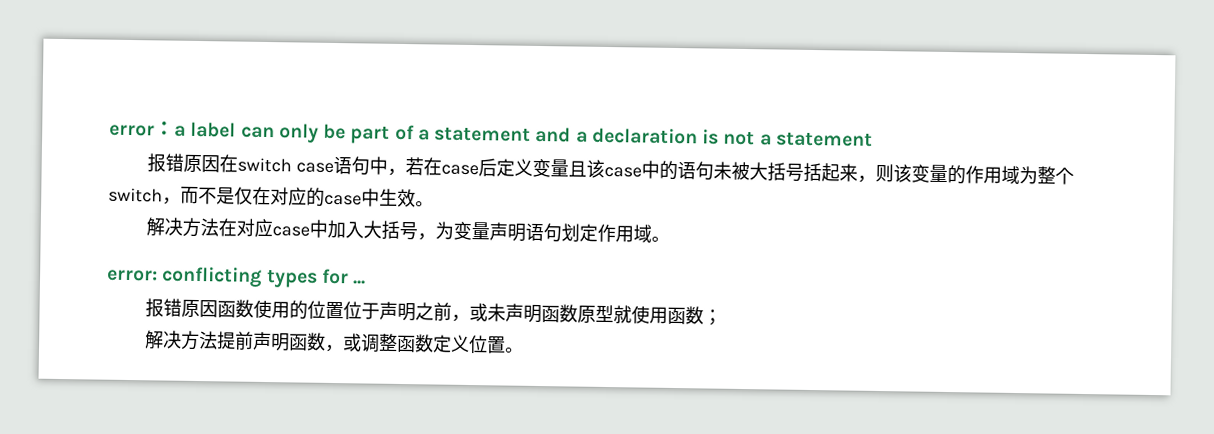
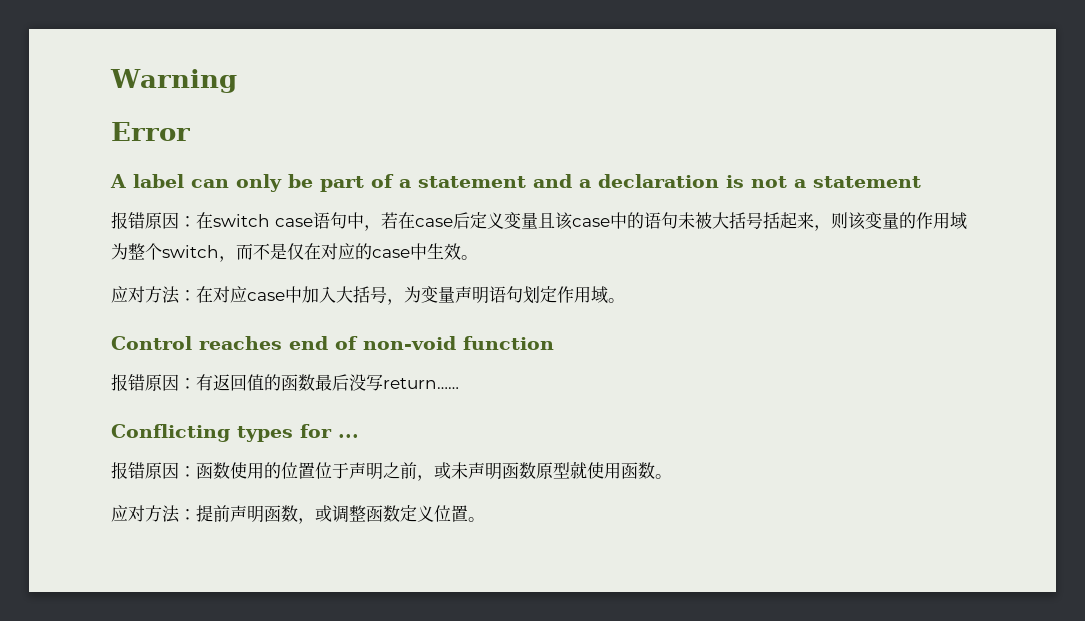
[109,121,186,137] error：a -> [110,69,237,93] [111,122,190,141] [110,174,126,188] Warning // Error // A
(221, 164) none -> [179,216,196,227] ：
[146,217,220,238] 解决方法 -> [111,286,196,304] 应对方法：
[107,266,263,287] error: conflicting -> [111,336,554,350] [111,374,459,391] [111,424,230,442] Control reaches end of non-void function // 报错原因：有返回值的函数最后没写return…… // Conflicting
(219, 309) none -> [179,466,196,477] ：
[703,309,723,326] [145,330,219,351] ； // 解决方法 -> [655,474,672,479] [111,505,196,523] 。 // 应对方法：

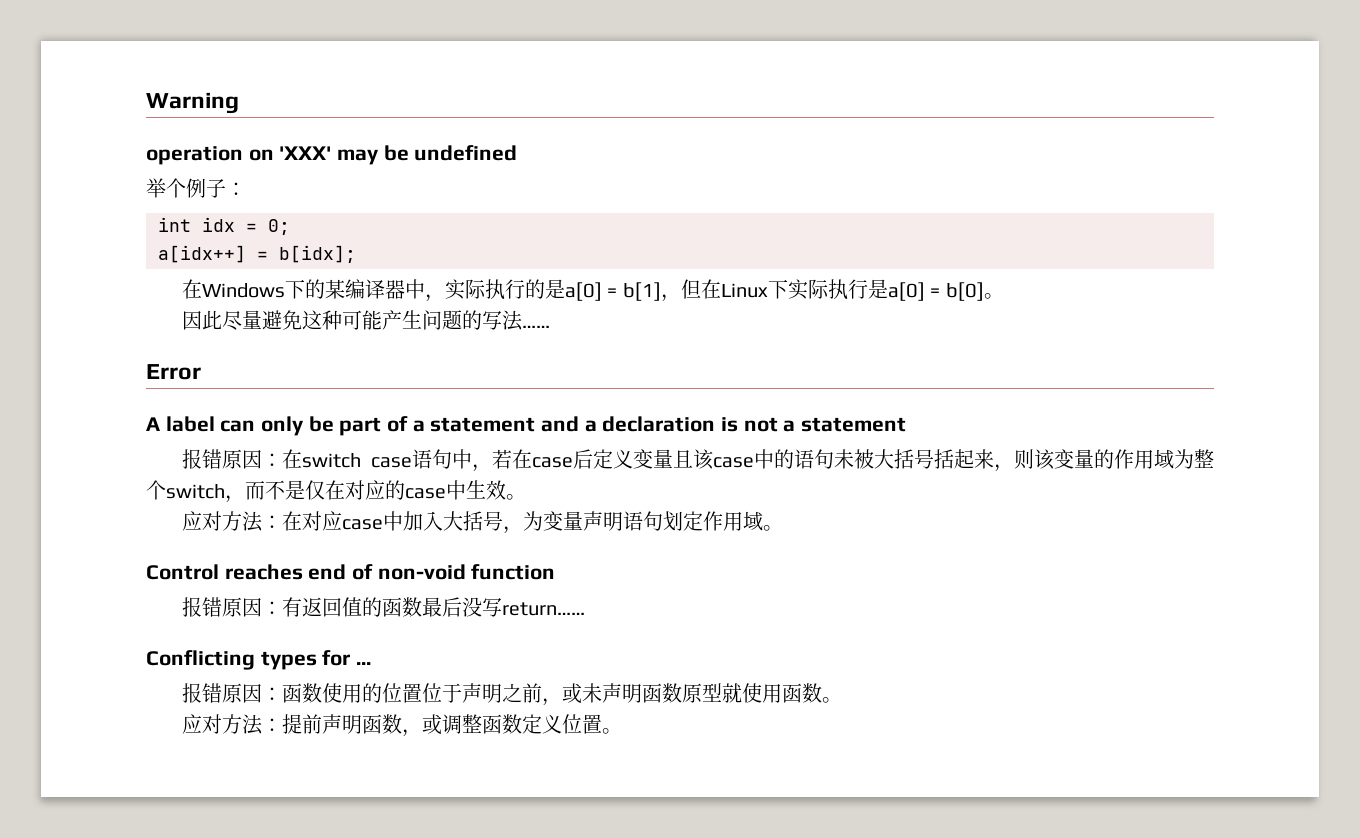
(237, 81) none -> [146,145,518,165] [146,178,246,198] [158,217,290,235] [158,245,356,263] [181,279,1004,302] [181,310,550,331] // operation on 'XXX' may be undefined // 举个例子： // int idx = 0; // a[idx++] = b[idx]; // 在Windows下的某编译器中，实际执行的是a[0] = b[1]，但在Linux下实际执行是a[0] = b[0]。 // 因此尽量避免这种可能产生问题的写法……

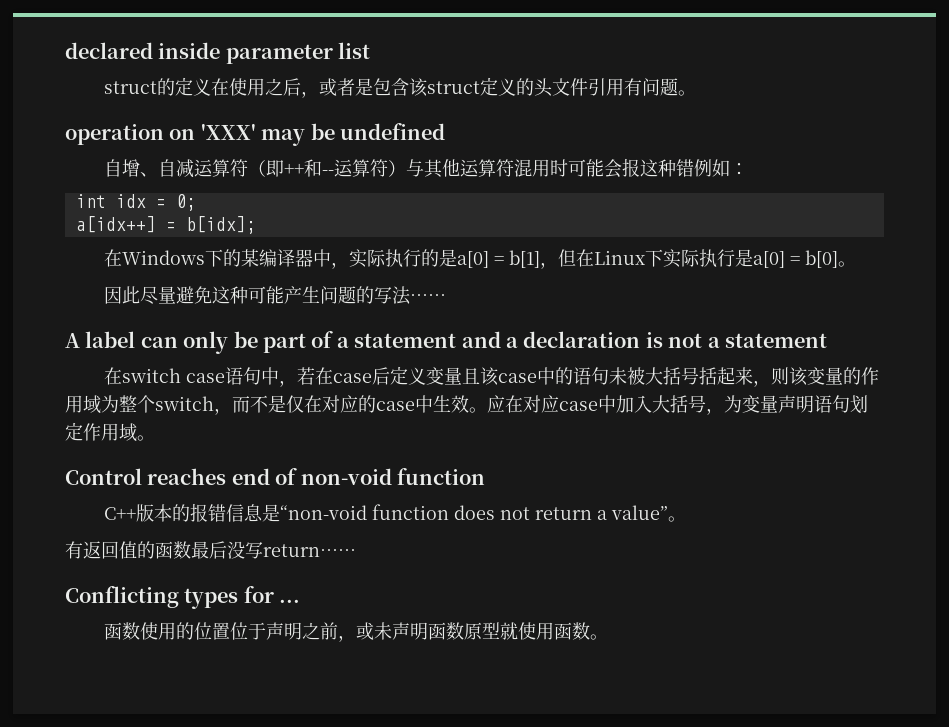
[146,92,239,114] Warning -> [65,42,371,64] [104,77,697,98] declared inside parameter list // struct的定义在使用之后，或者是包含该struct定义的头文件引用有问题。
[146,178,226,198] 举个例子 -> [104,158,731,178] 自增、自减运算符（即++和--运算符）与其他运算符混用时可能会报这种错例如
[146,364,201,380] // Error -> (447, 298) none
[181,449,282,469] 报错原因： -> (827, 340) none
[181,511,282,532] // 应对方法： -> [487,395,505,413] 应
[181,597,282,617] 报错原因： -> [104,503,687,522] C++版本的报错信息是“non-void function does not return a value”。 //
[181,683,282,703] 报错原因： -> (301, 601) none
[181,714,622,737] // 应对方法：提前声明函数，或调整函数定义位置。 -> (609, 637) none

